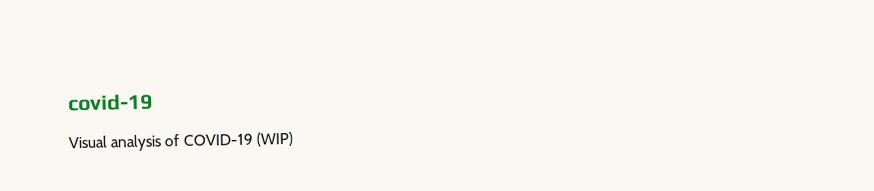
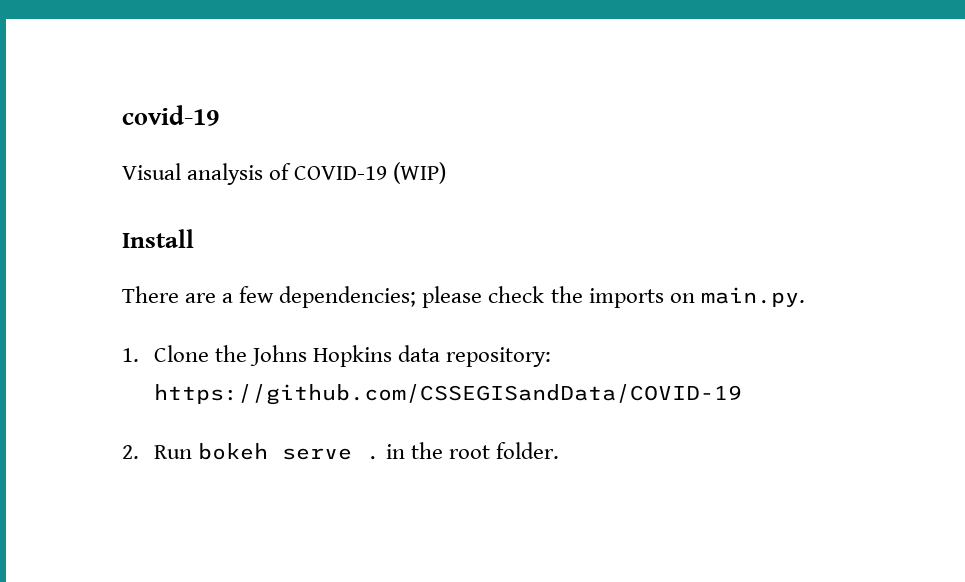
(293, 139) none -> [122,229,194,248] [122,286,805,308] [122,345,552,367] [154,384,743,405] [122,442,560,460] // Install // There are a few dependencies; please check the imports on main.py. // 1. Clone the Johns Hopkins data repository: https://github.com/CSSEGISandData/COVID-19 // 2. Run bokeh serve . in the root folder.

